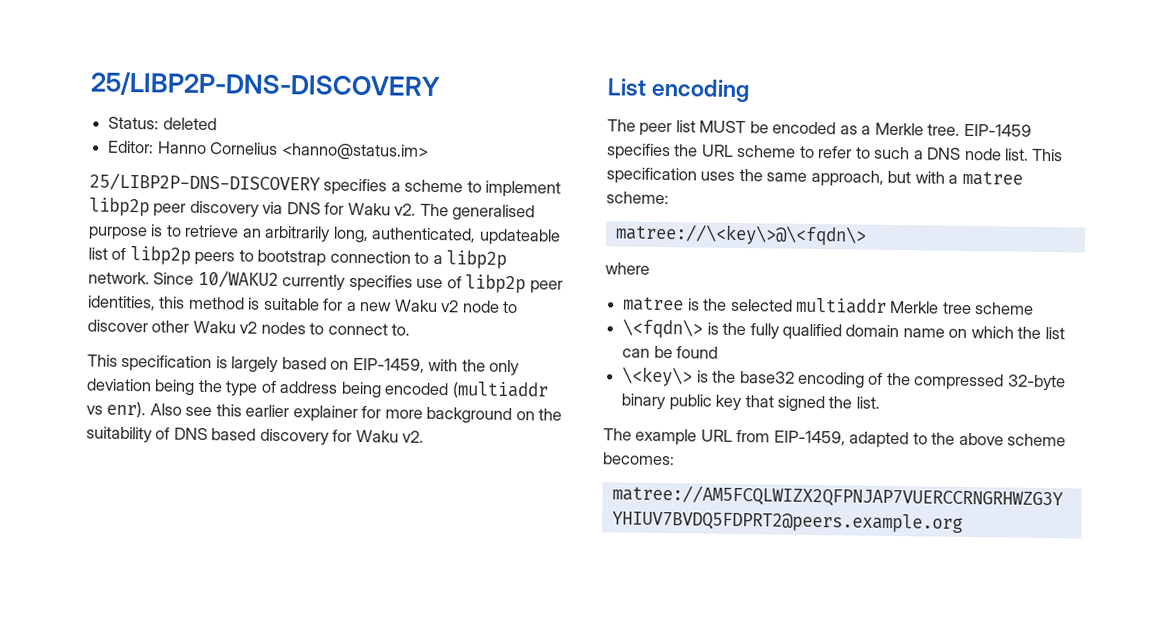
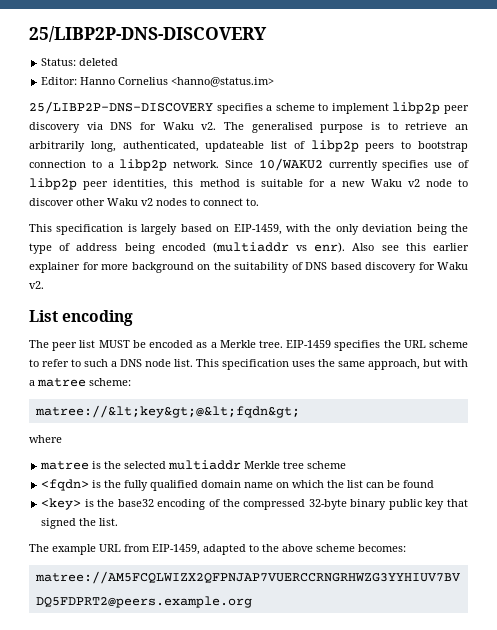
[614,223,867,246] matree://\<key\>@\<fqdn\> -> [34,405,300,418] matree://&lt;key&gt;@&lt;fqdn&gt;
[622,318,704,339] \<fqdn\> -> [41,479,90,491] <fqdn>
[622,366,694,387] \<key\> -> [41,498,82,510] <key>

